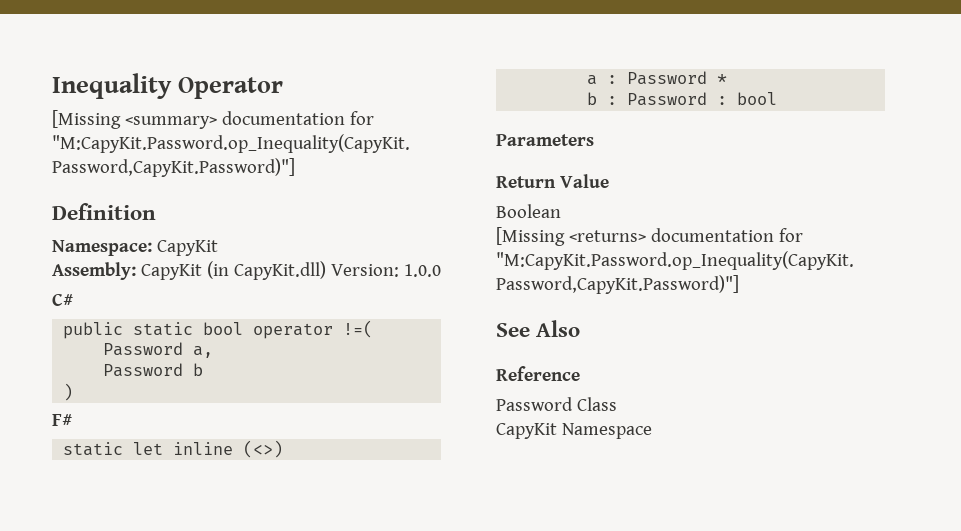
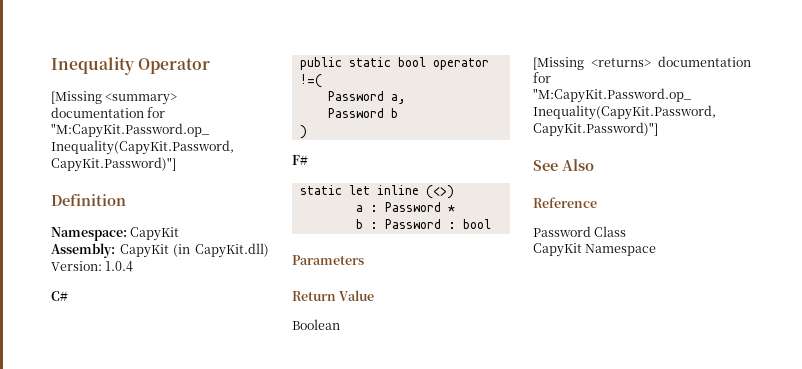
[403,264,441,277] 1.0.0 -> [105,261,134,272] 1.0.4

